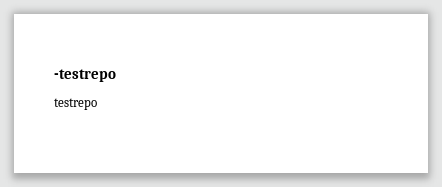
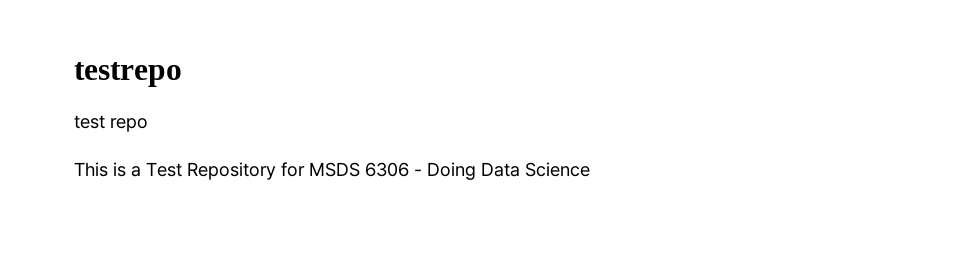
[54,69,116,82] [54,98,97,110] -testrepo // testrepo -> [74,62,182,87] [74,115,148,132] [74,162,590,180] testrepo // test repo // This is a Test Repository for MSDS 6306 - Doing Data Science

